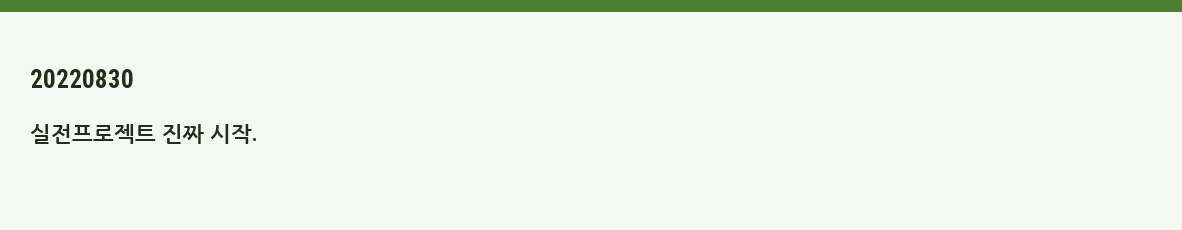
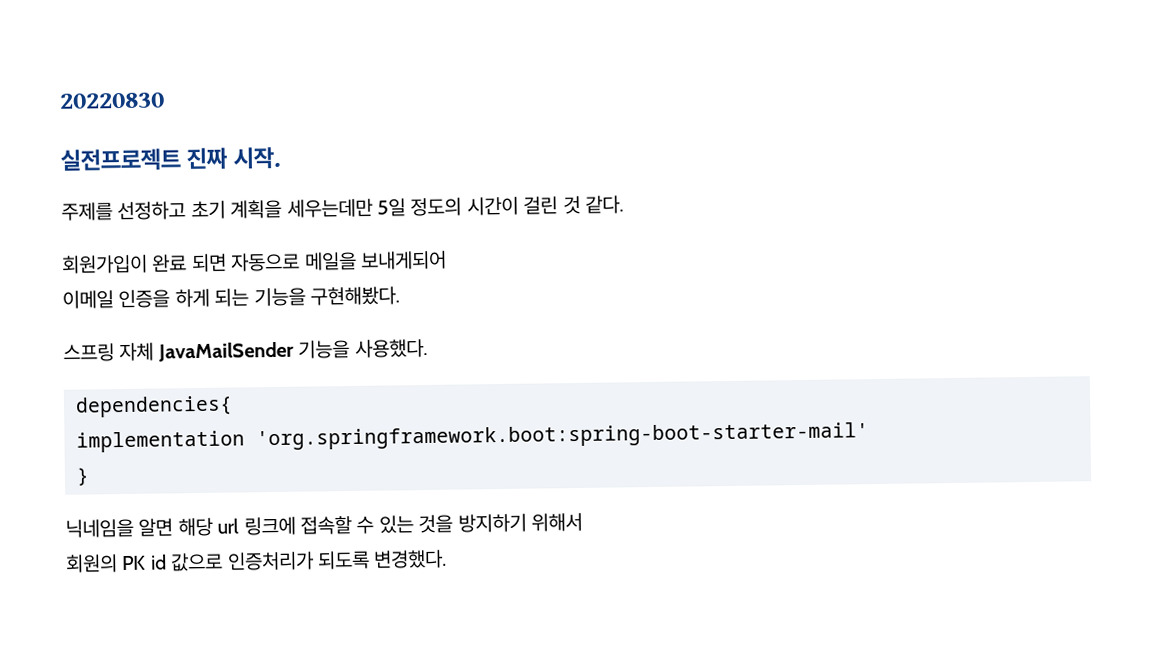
(257, 134) none -> [61,195,624,221] [62,250,447,274] [62,286,400,309] [63,338,428,362] [75,395,233,418] [76,422,869,453] [76,467,90,486] [65,512,583,538] [66,549,448,573] // 주제를 선정하고 초기 계획을 세우는데만 5일 정도의 시간이 걸린 것 같다. // 회원가입이 완료 되면 자동으로 메일을 보내게되어 // 이메일 인증을 하게 되는 기능을 구현해봤다. // 스프링 자체 JavaMailSender 기능을 사용했다. // dependencies{ // implementation 'org.springframework.boot:spring-boot-starter-mail' // } // 닉네임을 알면 해당 url 링크에 접속할 수 있는 것을 방지하기 위해서 // 회원의 PK id 값으로 인증처리가 되도록 변경했다.

